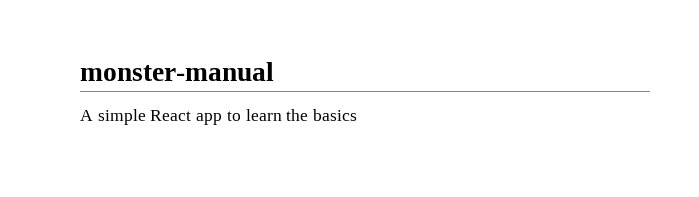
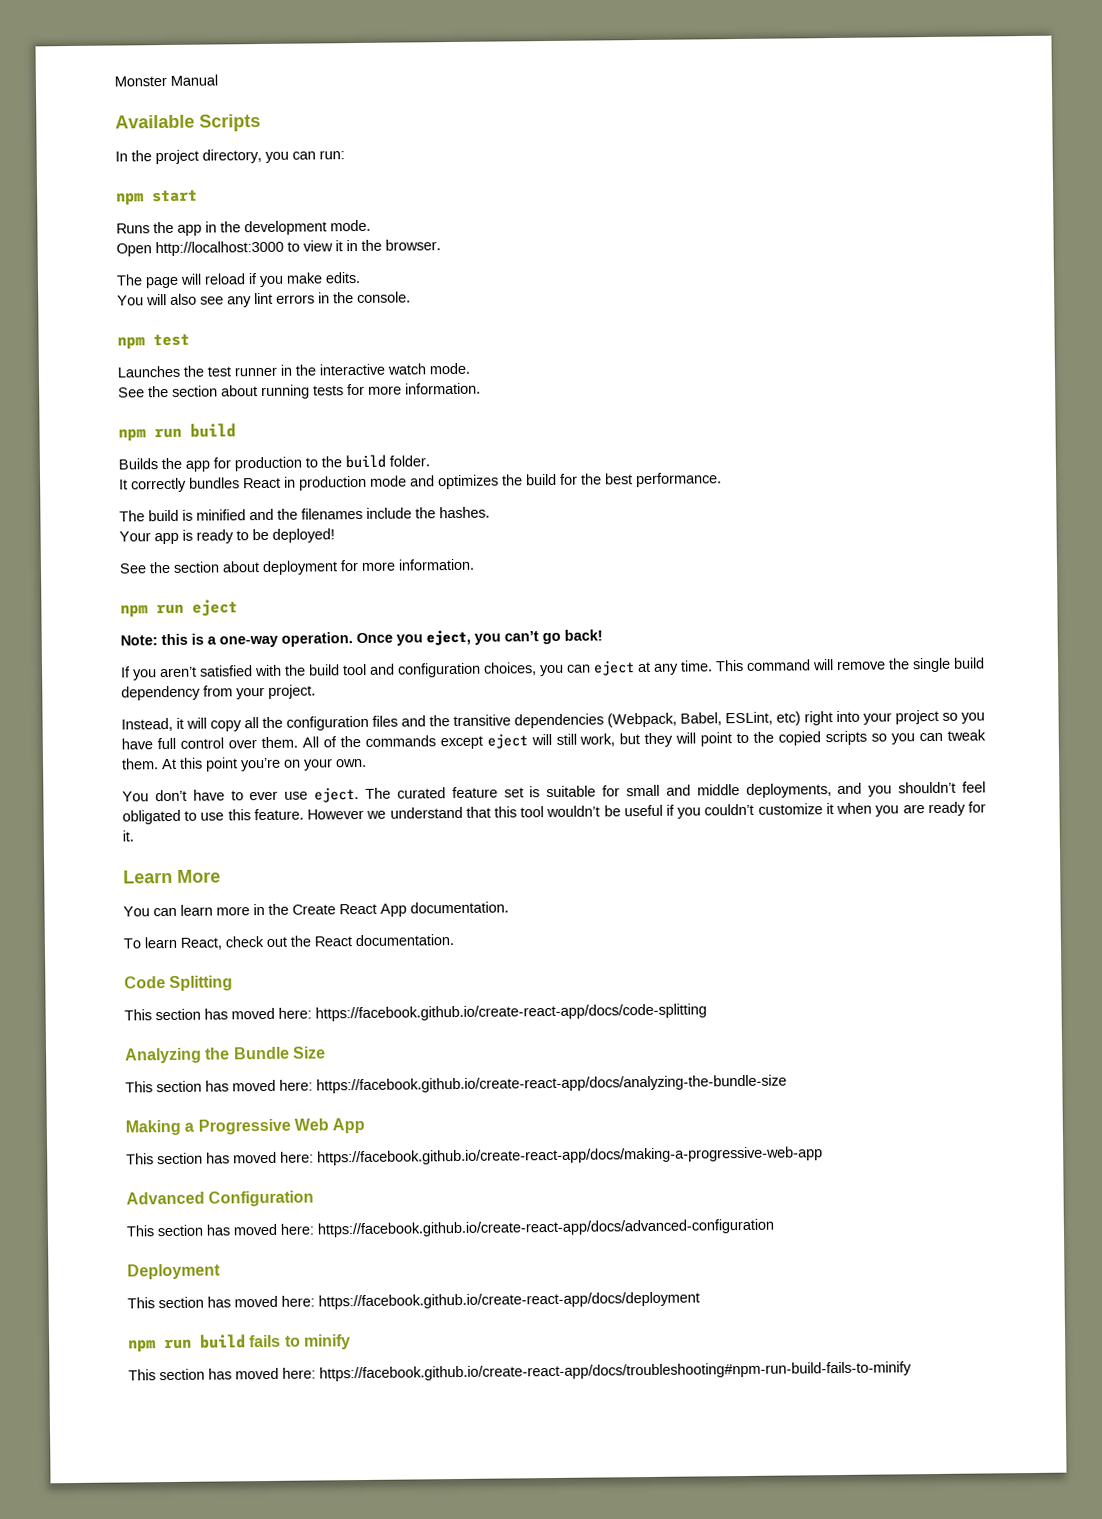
[80,62,274,81] [80,109,358,125] monster-manual // A simple React app to learn the basics -> [114,74,218,87] [115,114,261,132] [115,148,345,165] [116,189,198,206] [116,219,371,236] [116,239,441,257] [116,271,360,289] [117,291,411,308] [117,333,190,350] [117,362,470,378] [118,382,481,400] [118,423,236,442] [118,454,430,472] [119,472,722,493] [119,506,490,522] [119,528,335,545] [119,558,475,576] [120,599,238,618] [120,629,603,648] [121,657,985,681] [121,684,316,701] [121,709,985,732] [121,729,987,750] [121,757,367,772] [122,781,986,803] [122,801,987,825] [122,830,134,842] [123,869,221,884] [123,901,509,917] [123,934,454,950] [124,975,234,992] [124,1003,707,1022] [125,1046,326,1064] [125,1074,787,1094] [125,1117,366,1136] [126,1146,823,1166] [126,1190,315,1207] [126,1218,774,1238] [127,1263,221,1280] [127,1291,700,1310] [128,1334,351,1353] [128,1361,912,1382] Monster Manual // Available Scripts // In the project directory, you can run: // npm start // Runs the app in the development mode. // Open http://localhost:3000 to view it in the browser. // The page will reload if you make edits. // You will also see any lint errors in the console. // npm test // Launches the test runner in the interactive watch mode. // See the section about running tests for more information. // npm run build // Builds the app for production to the build folder. // It correctly bundles React in production mode and optimizes the build for the best performance. // The build is minified and the filenames include the hashes. // Your app is ready to be deployed! // See the section about deployment for more information. // npm run eject // Note: this is a one-way operation. Once you eject, you can’t go back! // If you aren’t satisfied with the build tool and configuration choices, you can eject at any time. This command will remove the single build dependency from your project. // Instead, it will copy all the configuration files and the transitive dependencies (Webpack, Babel, ESLint, etc) right into your project so you have full control over them. All of the commands except eject will still work, but they will point to the copied scripts so you can tweak them. At this point you’re on your own. // You don’t have to ever use eject. The curated feature set is suitable for small and middle deployments, and you shouldn’t feel obligated to use this feature. However we understand that this tool wouldn’t be useful if you couldn’t customize it when you are ready for it. // Learn More // You can learn more in the Create React App documentation. // To learn React, check out the React documentation. // Code Splitting // This section has moved here: https://facebook.github.io/create-react-app/docs/code-splitting // Analyzing the Bundle Size // This section has moved here: https://facebook.github.io/create-react-app/docs/analyzing-the-bundle-size // Making a Progressive Web App // This section has moved here: https://facebook.github.io/create-react-app/docs/making-a-progressive-web-app // Advanced Configuration // This section has moved here: https://facebook.github.io/create-react-app/docs/advanced-configuration // Deployment // This section has moved here: https://facebook.github.io/create-react-app/docs/deployment // npm run build fails to minify // This section has moved here: https://facebook.github.io/create-react-app/docs/troubleshooting#npm-run-build-fails-to-minify

